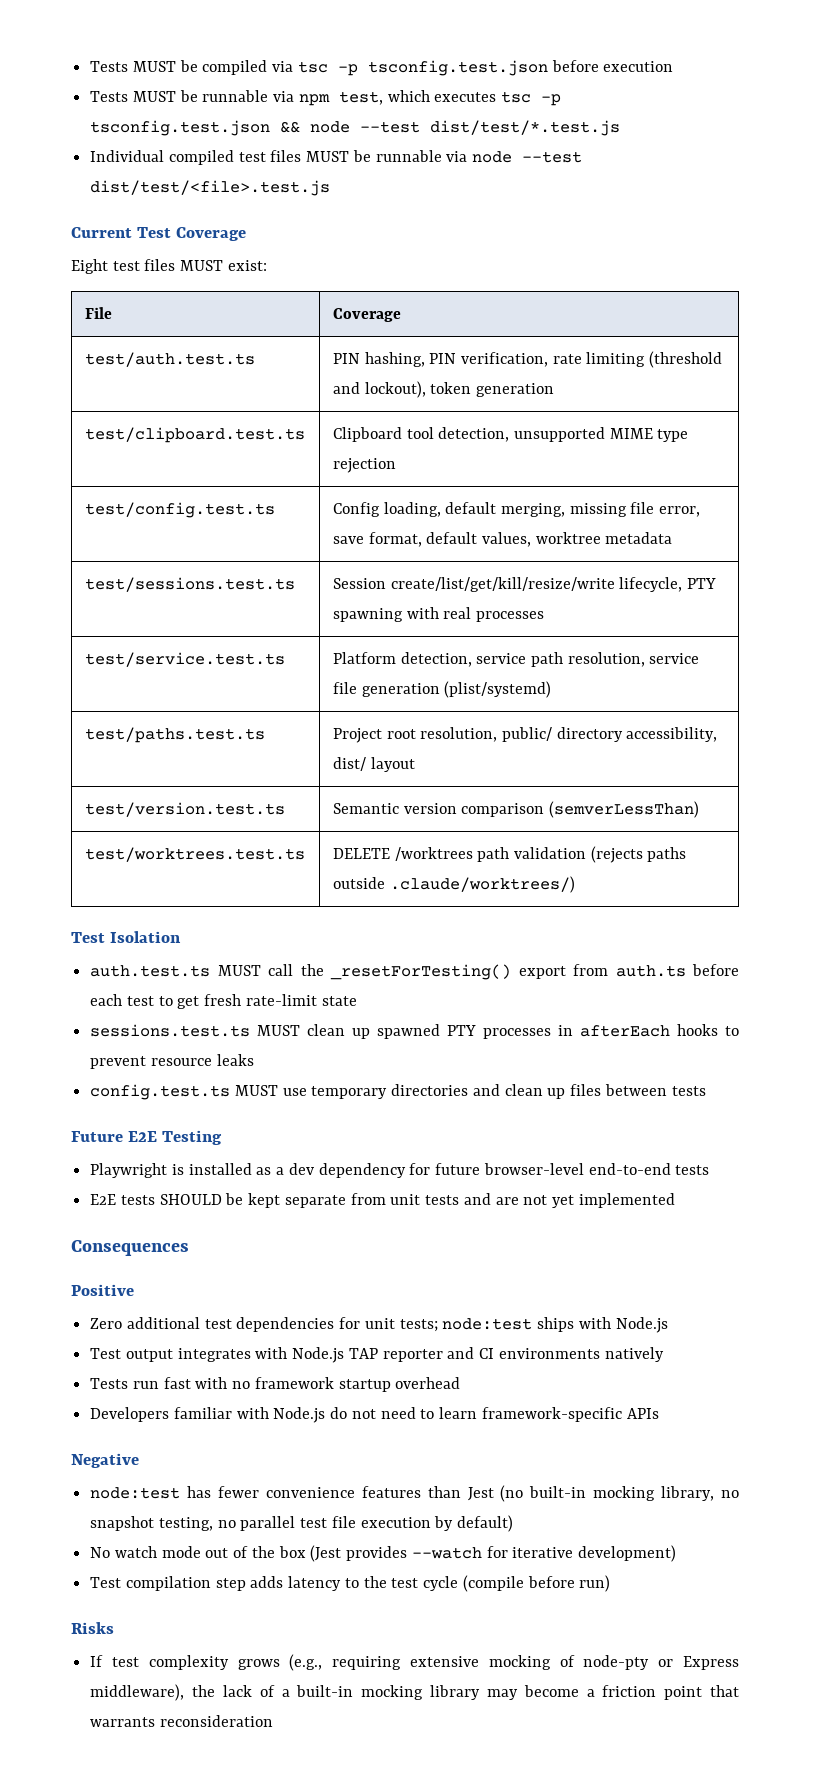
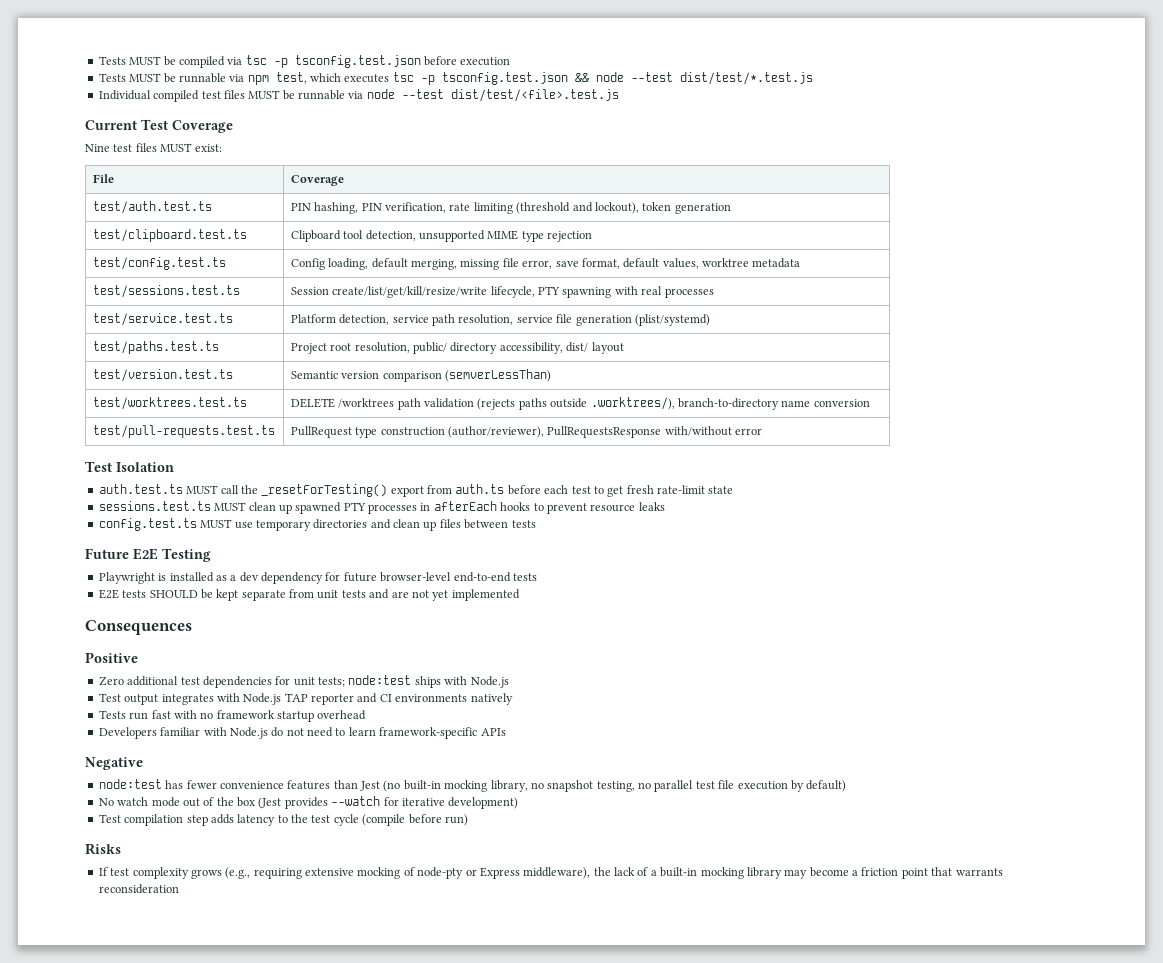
[71,259,108,274] Eight -> [85,144,110,152] Nine
[389,876,575,893] .claude/worktrees/) -> [590,397,870,410] [92,425,275,438] [290,426,763,438] .worktrees/), branch-to-directory name conversion // test/pull-requests.test.ts | PullRequest type construction (author/reviewer), PullRequestsResponse with/without error

